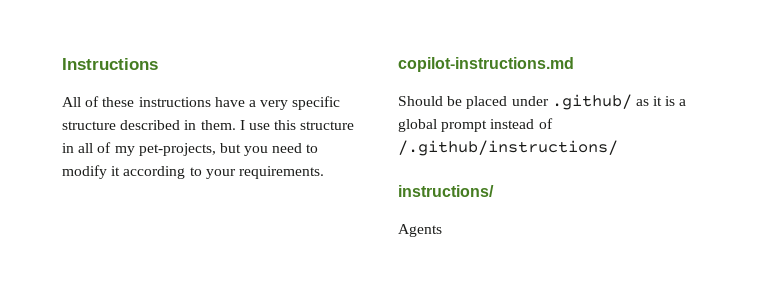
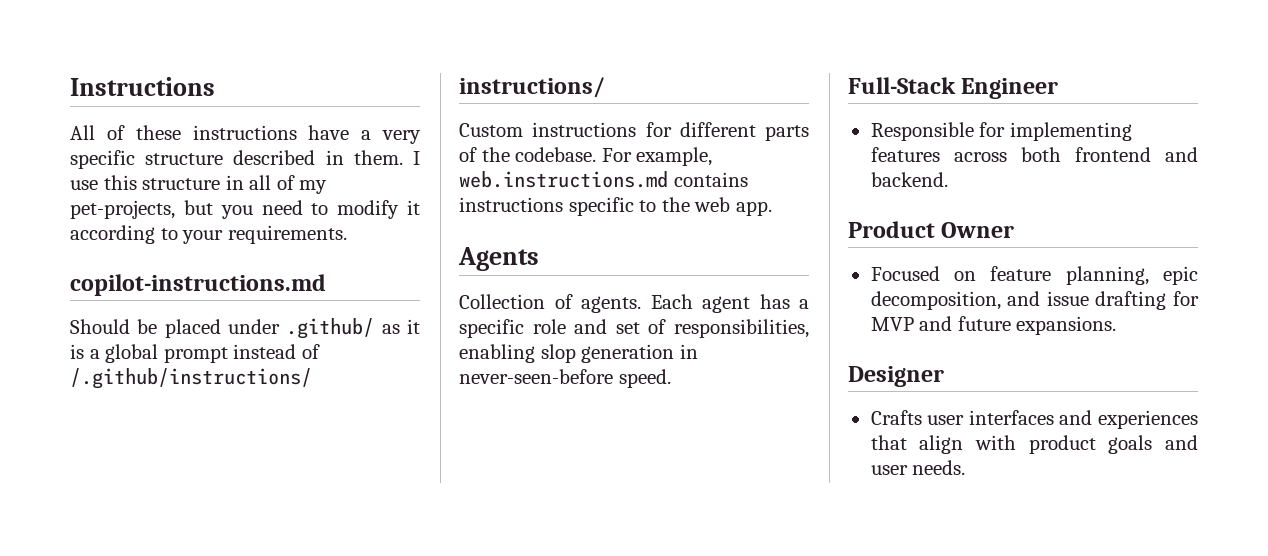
[398,224,442,237] Agents -> [459,122,809,141] [459,147,713,166] [459,171,748,188] [459,197,772,216] [458,247,539,271] [459,294,809,313] [459,319,809,338] [459,344,698,363] [459,369,671,388] [848,77,1059,99] [870,122,1132,141] [870,147,1198,162] [870,172,948,187] [848,221,1015,238] [870,266,1198,285] [870,291,1199,310] [870,316,1117,335] [848,366,944,387] [870,410,1198,429] [870,435,1198,454] [870,460,966,475] Custom instructions for different parts of the codebase. For example, web.instructions.md contains instructions specific to the web app. // Agents // Collection of agents. Each agent has a specific role and set of responsibilities, enabling slop generation in never-seen-before speed. // Full-Stack Engineer // Responsible for implementing features across both frontend and backend. // Product Owner // Focused on feature planning, epic decomposition, and issue drafting for MVP and future expansions. // Designer // Crafts user interfaces and experiences that align with product goals and user needs.

